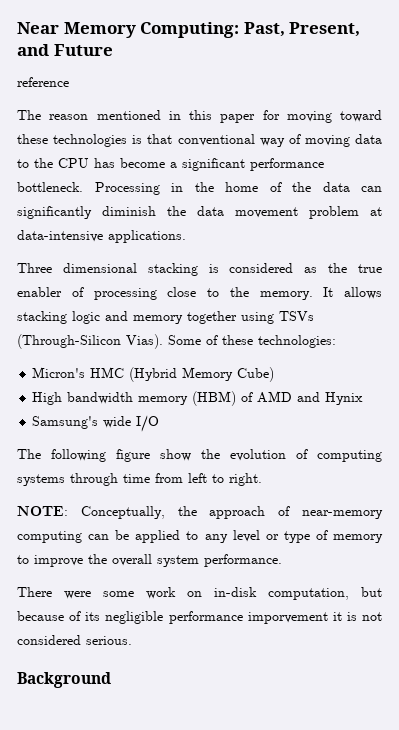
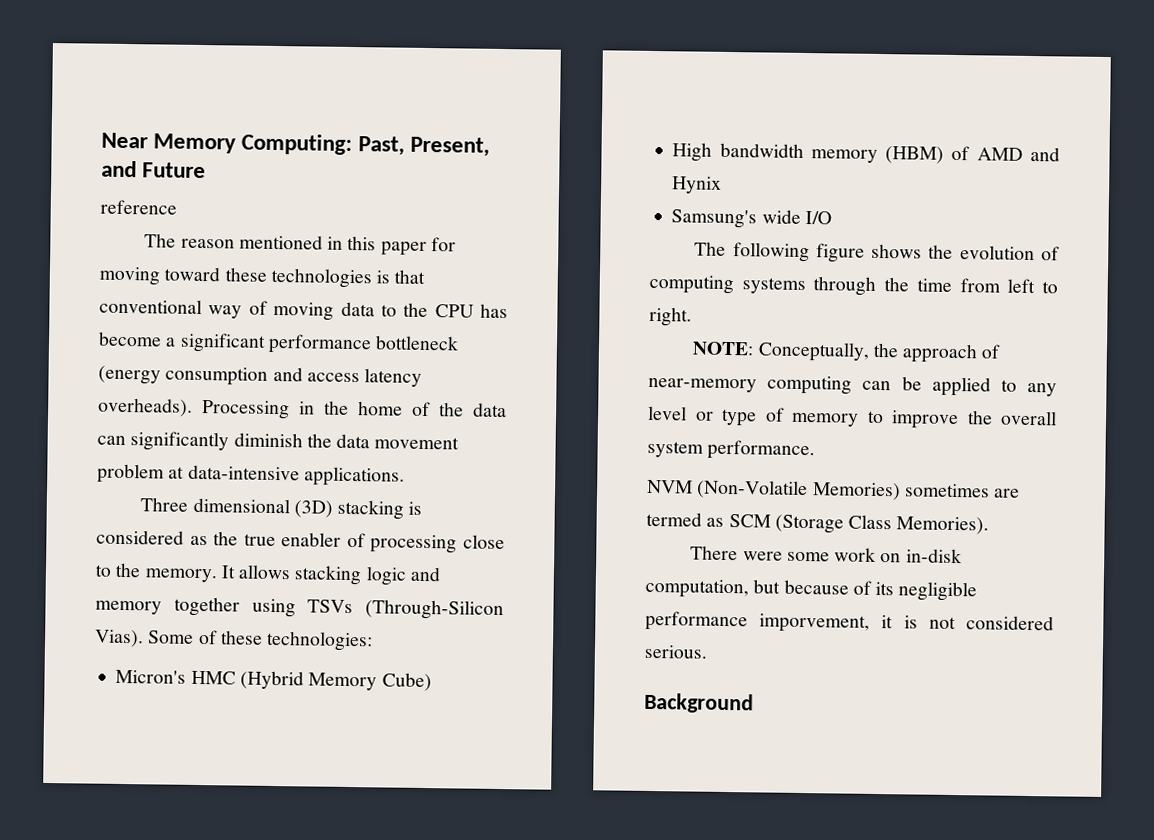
[17,182,83,192] bottleneck. -> [375,335,460,351] [98,365,423,387] [98,397,193,417] bottleneck (energy consumption and access latency overheads).
(137, 268) none -> [293,500,333,518] (3D)
[160,449,191,461] show -> [871,243,923,259] shows
(118, 479) none -> [884,277,910,292] the
(282, 560) none -> [647,479,1021,501] [646,511,990,535] // NVM (Non-Volatile Memories) sometimes are termed as SCM (Storage Class Memories).
[247,612,328,624] imporvement -> [759,613,871,633] imporvement,

